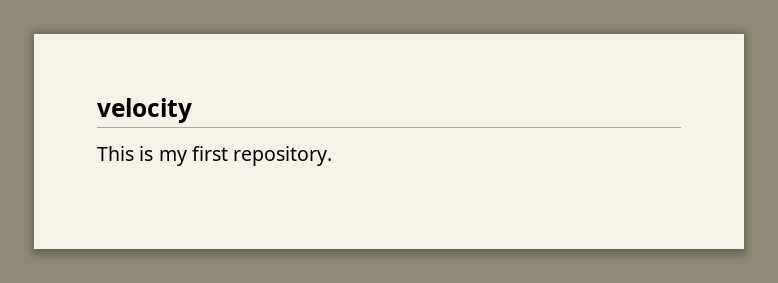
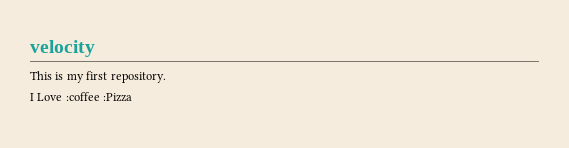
(333, 156) none -> [30,92,133,102] // I Love :coffee :Pizza

